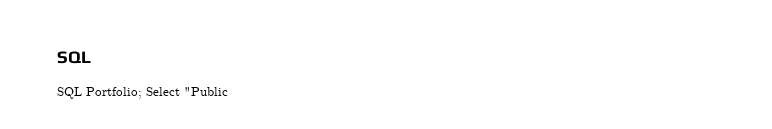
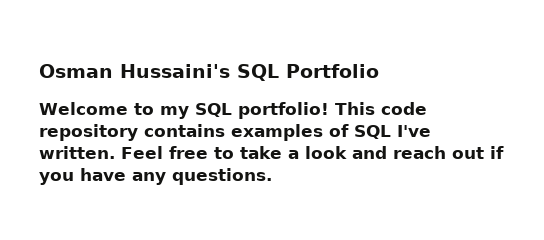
[57,51,91,64] [57,87,228,99] SQL // SQL Portfolio; Select "Public -> [39,64,379,81] [39,102,427,119] [39,124,431,141] [39,146,504,159] [39,168,272,185] Osman Hussaini's SQL Portfolio // Welcome to my SQL portfolio! This code repository contains examples of SQL I've written. Feel free to take a look and reach out if you have any questions.

